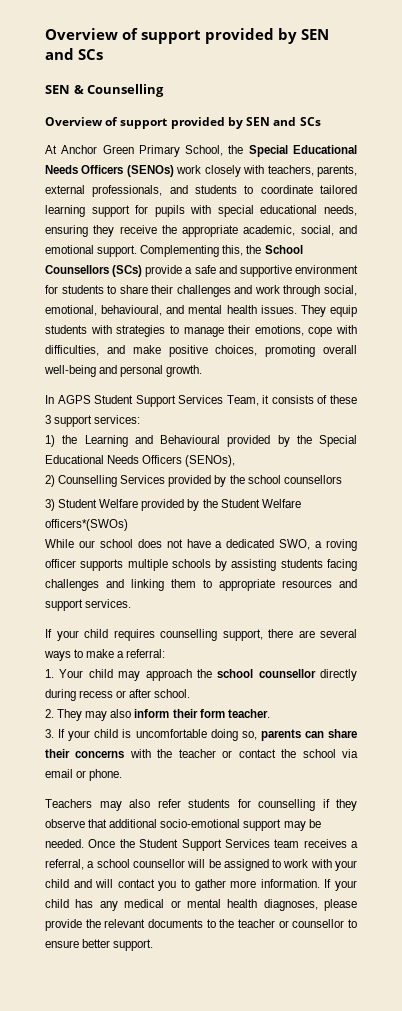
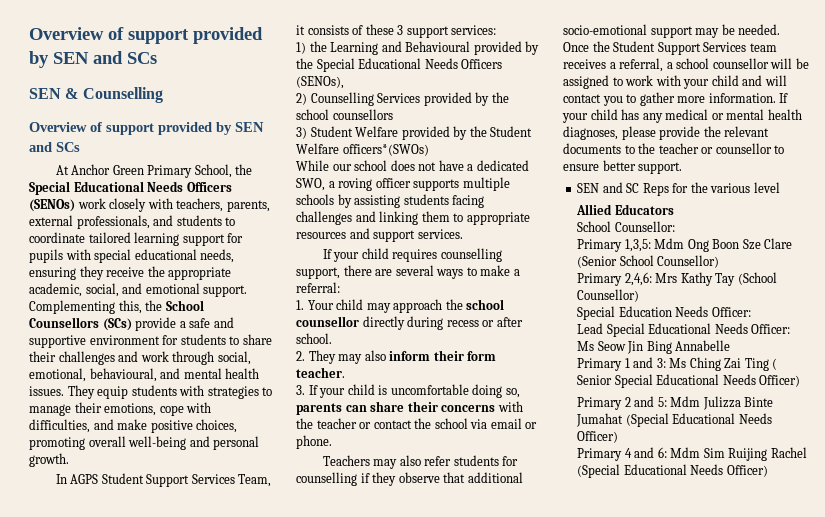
(154, 945) none -> [577,182,780,196] [576,204,674,215] [577,221,675,232] [577,238,793,252] [577,255,720,268] [577,272,777,286] [577,289,640,302] [577,306,751,320] [577,323,791,337] [577,340,731,354] [577,357,778,371] [577,374,801,388] [577,396,774,410] [576,413,772,427] [577,431,619,443] [577,447,807,461] [577,464,768,478] // SEN and SC Reps for the various level // Allied Educators // School Counsellor: // Primary 1,3,5: Mdm Ong Boon Sze Clare (Senior School Counsellor) // Primary 2,4,6: Mrs Kathy Tay (School Counsellor) // Special Education Needs Officer: // Lead Special Educational Needs Officer: Ms Seow Jin Bing Annabelle // Primary 1 and 3: Ms Ching Zai Ting ( Senior Special Educational Needs Officer) // Primary 2 and 5: Mdm Julizza Binte Jumahat (Special Educational Needs Officer) // Primary 4 and 6: Mdm Sim Ruijing Rachel (Special Educational Needs Officer)

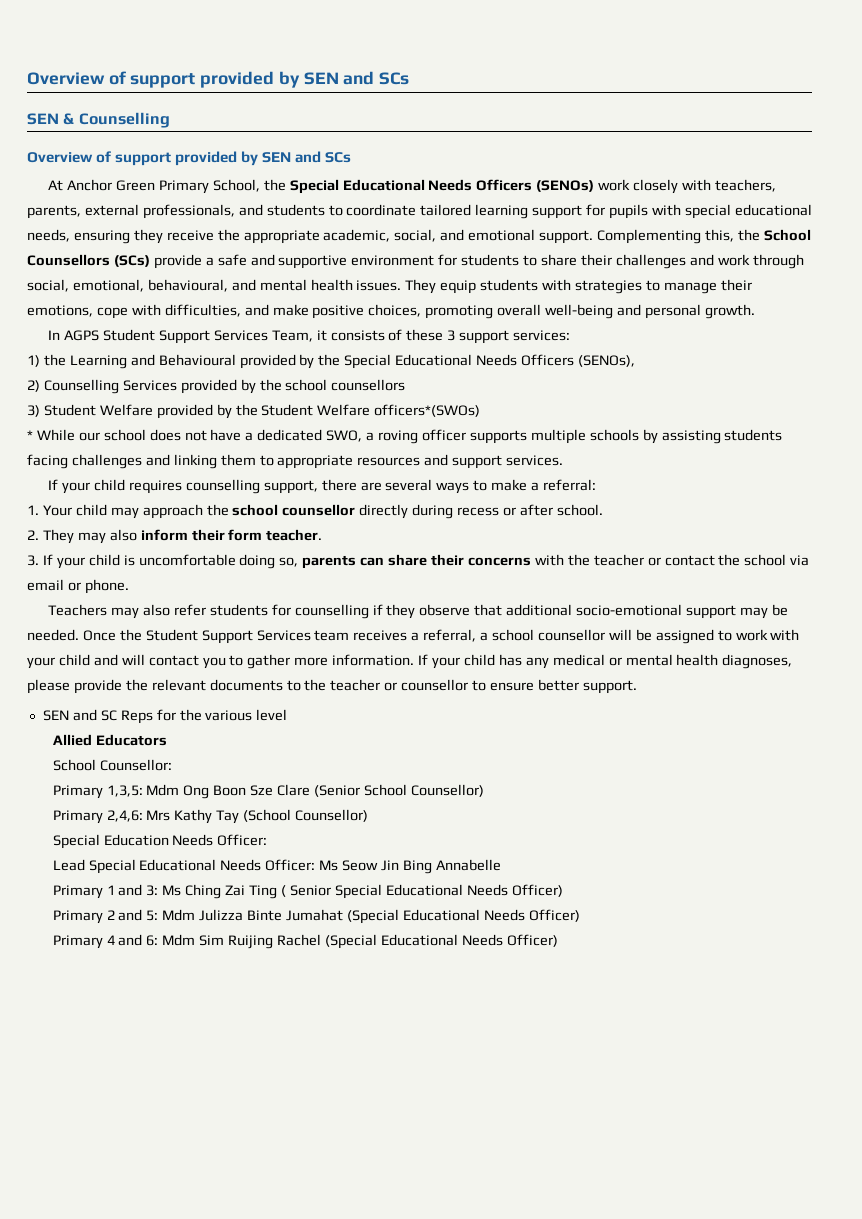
(429, 150) none -> [27,430,33,440] *

